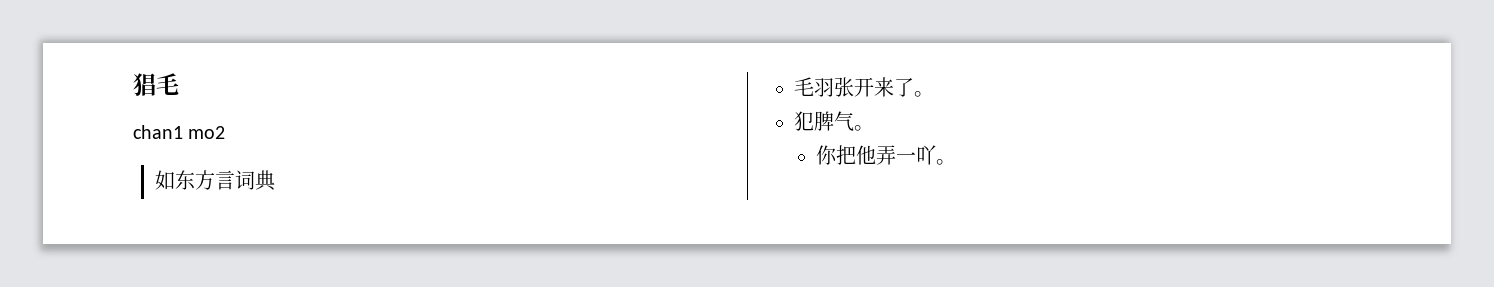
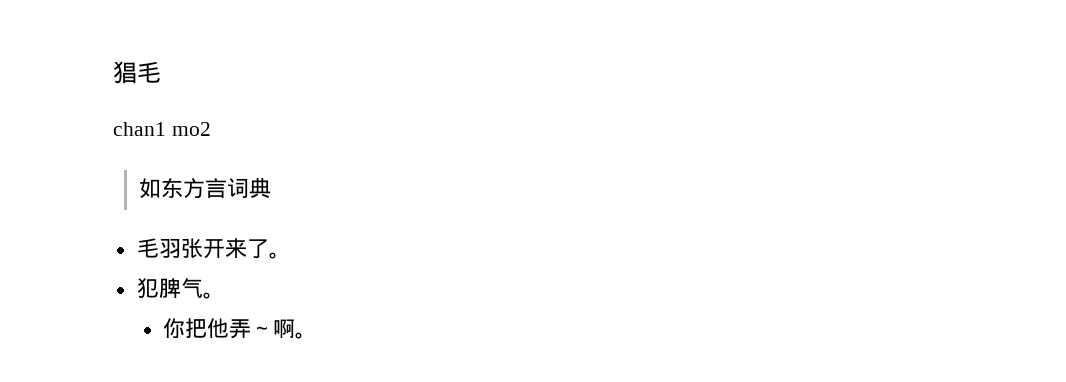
[896,145,937,165] 一吖 -> [250,319,295,338] ～啊

